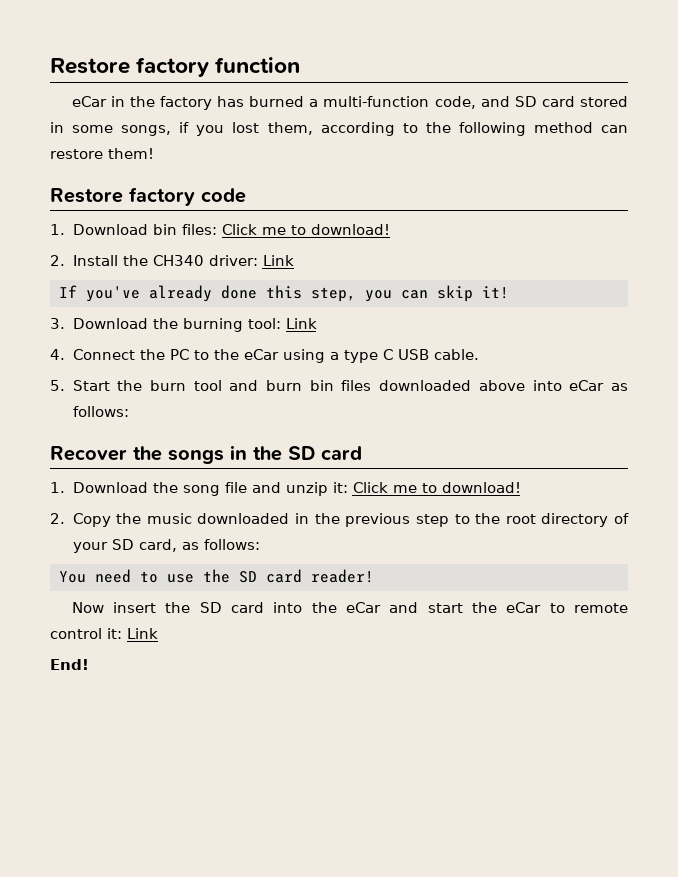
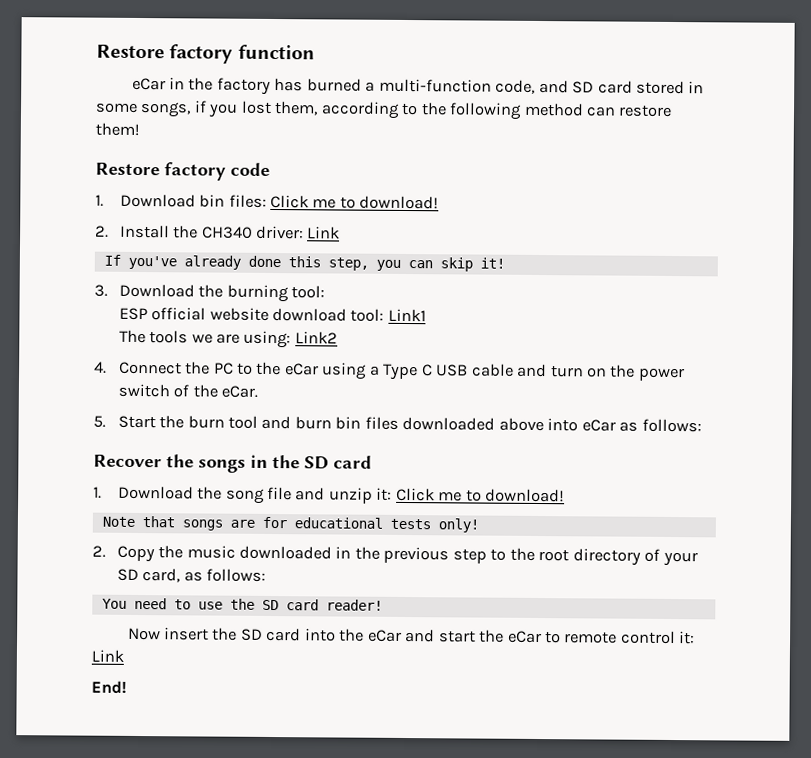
[285,318,317,329] Link -> [118,307,426,322] [118,329,338,349] // ESP official website download tool: Link1 // The tools we are using: Link2
[343,350,378,363] type -> [382,363,419,381] Type
[433,349,479,360] cable. -> [471,363,685,382] [117,383,259,398] cable and turn on the power switch of the eCar.
(521, 487) none -> [101,516,479,533] // Note that songs are for educational tests only!

